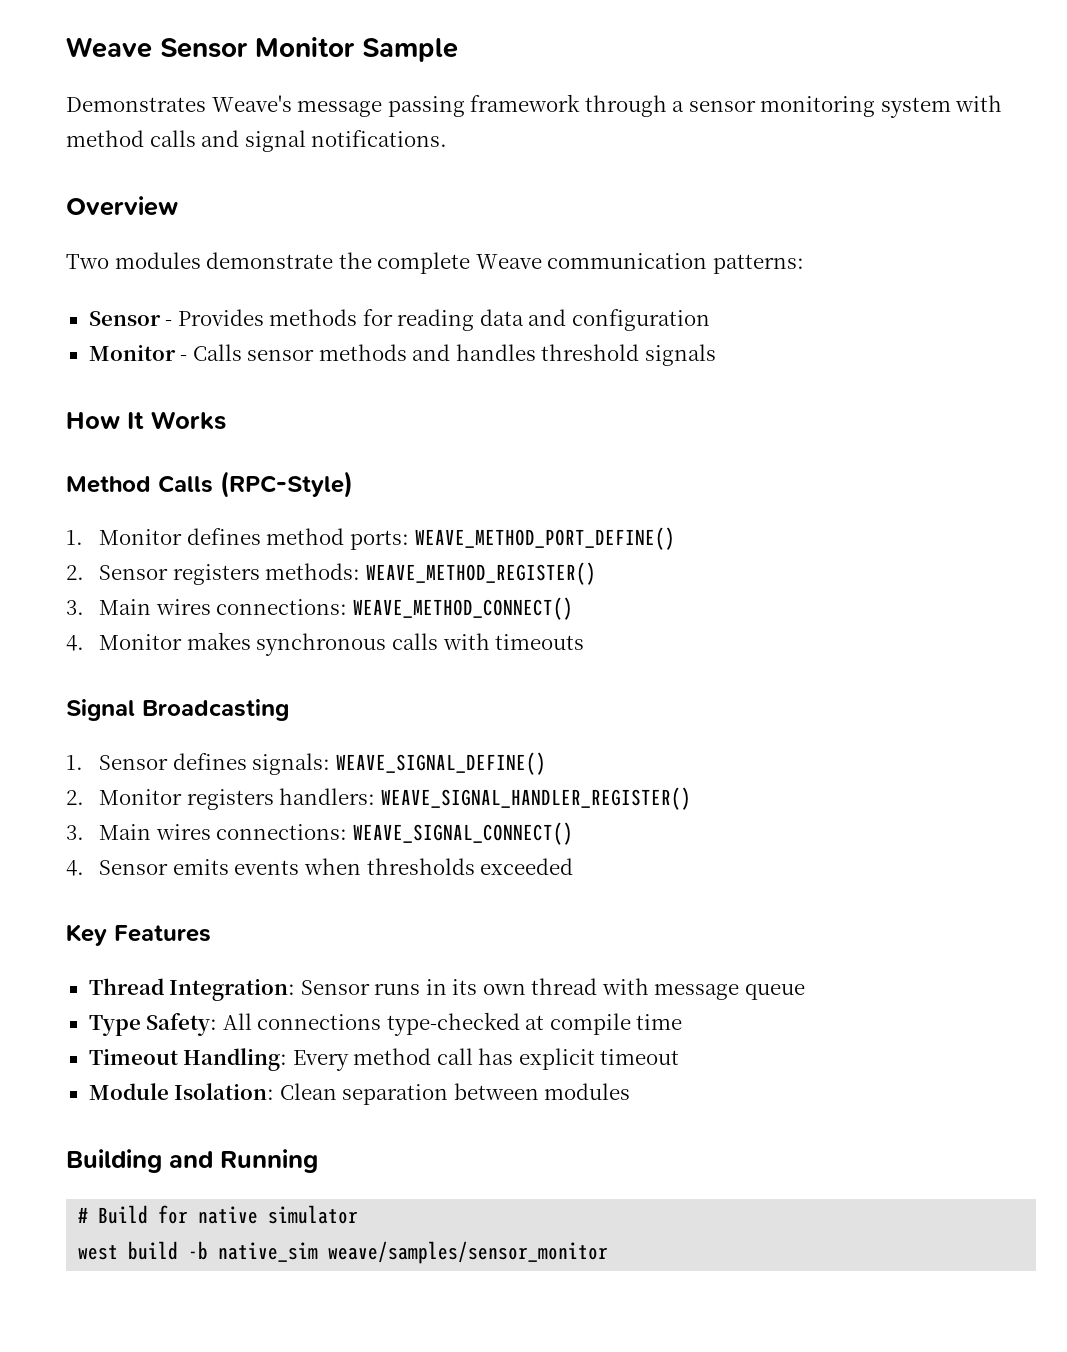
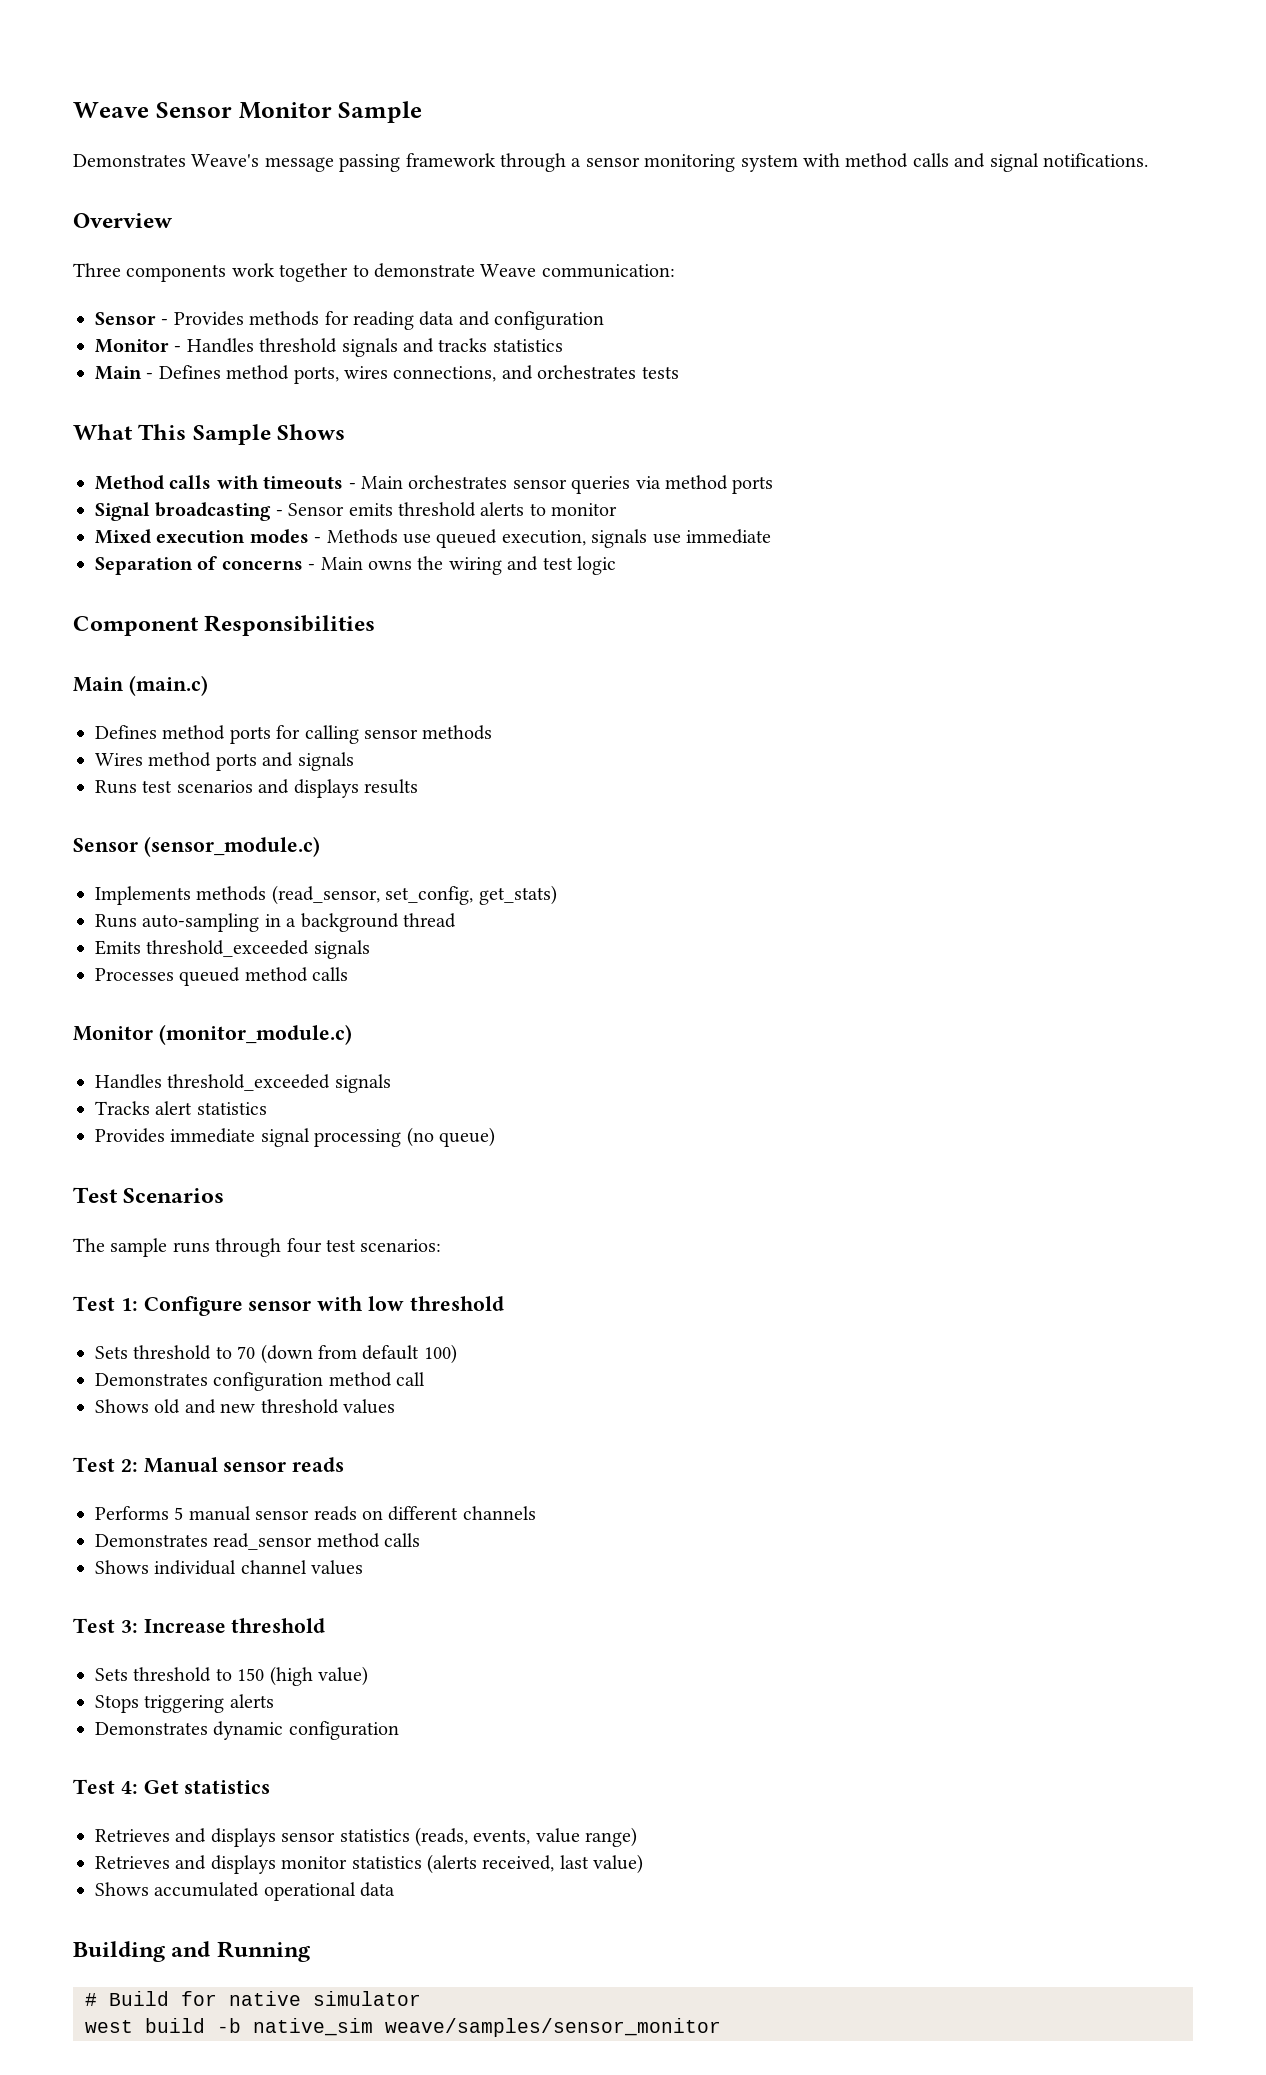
[66,252,804,274] Two modules demonstrate the complete Weave communication patterns: -> [73,263,675,282] Three components work together to demonstrate Weave communication:
[192,344,716,366] [66,411,226,430] [66,471,353,498] [66,527,675,550] [66,562,597,585] [66,597,574,620] [66,632,585,656] [66,699,289,721] [66,752,547,775] [66,787,692,810] [66,822,574,845] [66,858,574,876] [66,924,211,946] [88,978,805,1001] [88,1012,683,1036] [88,1048,680,1071] [88,1083,631,1105] Calls sensor methods and handles threshold signals // How It Works // Method Calls (RPC-Style) // 1. Monitor defines method ports: WEAVE_METHOD_PORT_DEFINE() // 2. Sensor registers methods: WEAVE_METHOD_REGISTER() // 3. Main wires connections: WEAVE_METHOD_CONNECT() // 4. Monitor makes synchronous calls with timeouts // Signal Broadcasting // 1. Sensor defines signals: WEAVE_SIGNAL_DEFINE() // 2. Monitor registers handlers: WEAVE_SIGNAL_HANDLER_REGISTER() // 3. Main wires connections: WEAVE_SIGNAL_CONNECT() // 4. Sensor emits events when thresholds exceeded // Key Features // Thread Integration: Sensor runs in its own thread with message queue // Type Safety: All connections type-checked at compile time // Timeout Handling: Every method call has explicit timeout // Module Isolation: Clean separation between modules -> [186,338,563,357] [95,365,679,384] [73,424,346,445] [95,475,774,494] [95,502,618,521] [95,529,771,548] [95,556,616,575] [73,615,376,636] [73,675,208,696] [95,725,493,744] [95,752,354,771] [95,779,418,798] [73,836,320,857] [95,885,557,905] [95,913,456,932] [95,940,370,959] [95,967,349,986] [73,1024,352,1045] [95,1074,391,1093] [95,1101,267,1115] [95,1127,495,1147] [73,1187,225,1203] [73,1238,442,1257] [73,1296,504,1316] [95,1344,457,1364] [95,1372,426,1391] [95,1399,395,1414] [73,1457,345,1473] [95,1506,536,1521] [95,1533,421,1550] [95,1560,364,1575] [73,1618,326,1633] [95,1666,368,1686] [95,1694,274,1713] [95,1721,399,1740] [73,1779,271,1794] [95,1827,638,1847] [95,1854,644,1874] [95,1882,396,1901] Handles threshold signals and tracks statistics // Main - Defines method ports, wires connections, and orchestrates tests // What This Sample Shows // Method calls with timeouts - Main orchestrates sensor queries via method ports // Signal broadcasting - Sensor emits threshold alerts to monitor // Mixed execution modes - Methods use queued execution, signals use immediate // Separation of concerns - Main owns the wiring and test logic // Component Responsibilities // Main (main.c) // Defines method ports for calling sensor methods // Wires method ports and signals // Runs test scenarios and displays results // Sensor (sensor_module.c) // Implements methods (read_sensor, set_config, get_stats) // Runs auto-sampling in a background thread // Emits threshold_exceeded signals // Processes queued method calls // Monitor (monitor_module.c) // Handles threshold_exceeded signals // Tracks alert statistics // Provides immediate signal processing (no queue) // Test Scenarios // The sample runs through four test scenarios: // Test 1: Configure sensor with low threshold // Sets threshold to 70 (down from default 100) // Demonstrates configuration method call // Shows old and new threshold values // Test 2: Manual sensor reads // Performs 5 manual sensor reads on different channels // Demonstrates read_sensor method calls // Shows individual channel values // Test 3: Increase threshold // Sets threshold to 150 (high value) // Stops triggering alerts // Demonstrates dynamic configuration // Test 4: Get statistics // Retrieves and displays sensor statistics (reads, events, value range) // Retrieves and displays monitor statistics (alerts received, last value) // Shows accumulated operational data

